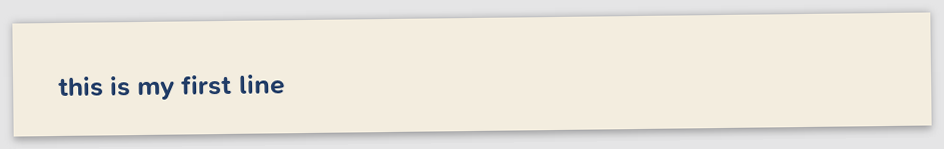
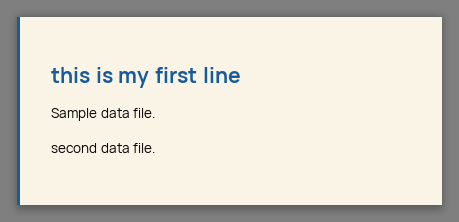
(285, 84) none -> [51,108,156,121] [51,143,156,153] // Sample data file. // second data file.

